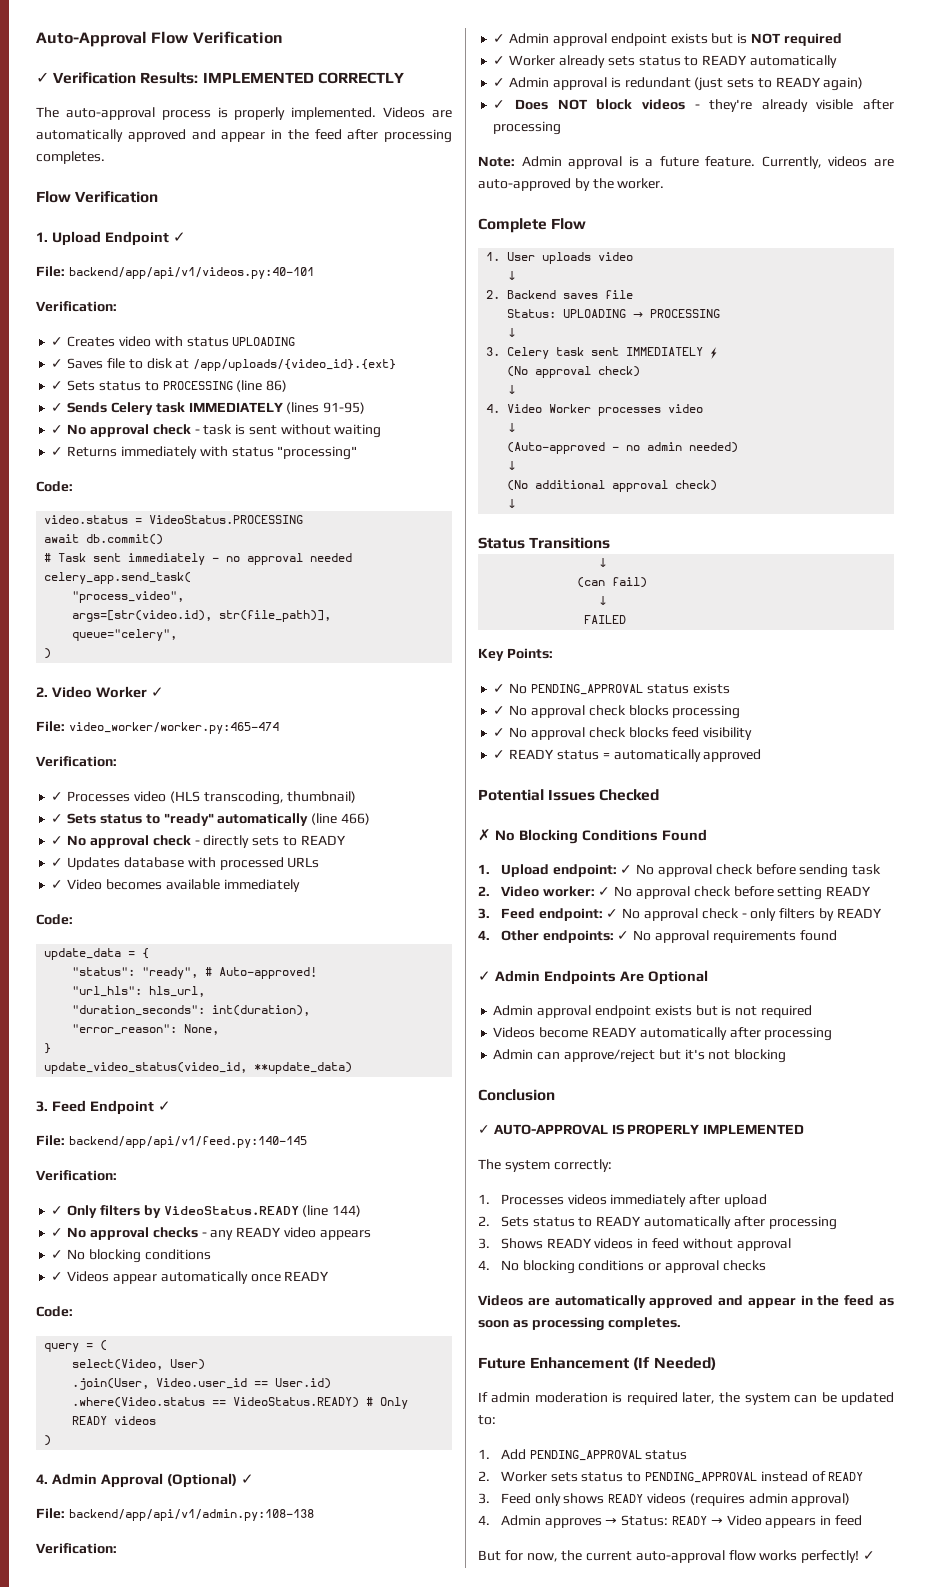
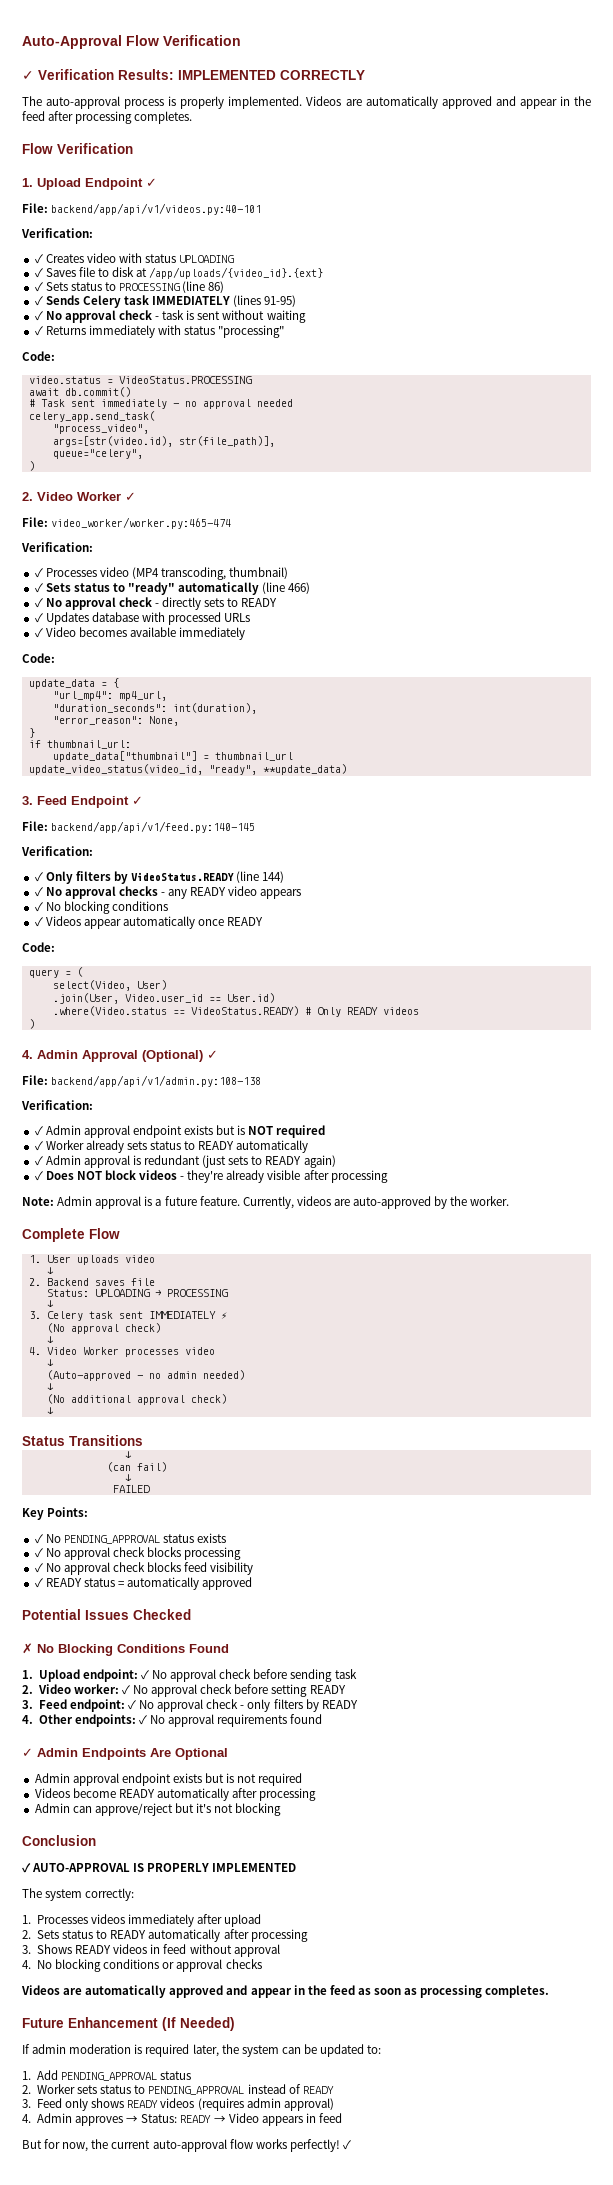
[169,791,200,803] (HLS -> [131,567,159,579] (MP4
[72,967,318,979] [72,986,206,997] "status": "ready", # Auto-approved! // "url_hls": hls_url, -> [52,691,167,701] "url_mp4": mp4_url,
(52, 1048) none -> [28,740,131,749] [52,751,293,762] // if thumbnail_url: // update_data["thumbnail"] = thumbnail_url
(248, 1068) none -> [208,765,257,775] "ready",

